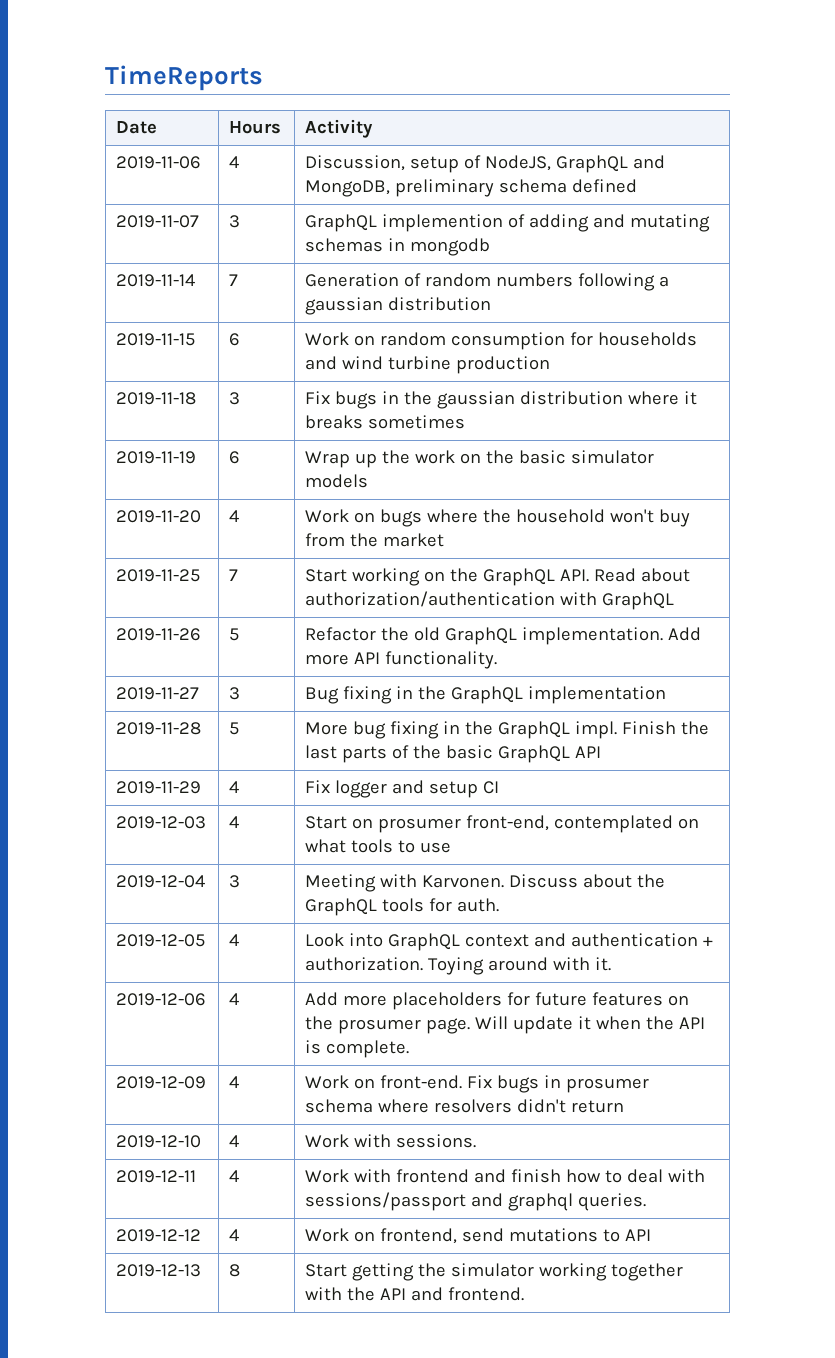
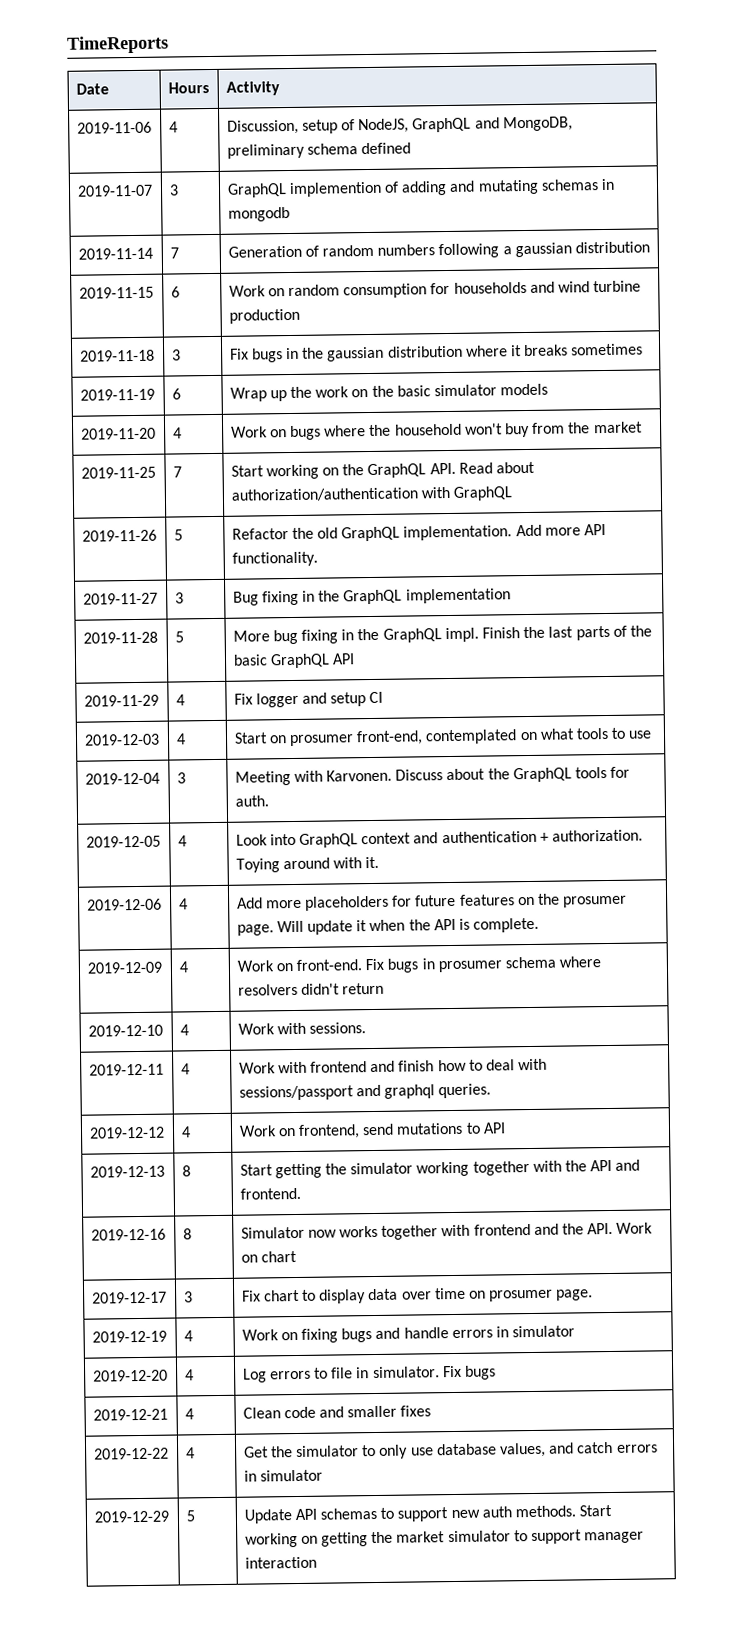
(525, 1294) none -> [90,1228,166,1241] [182,1228,192,1240] [240,1222,654,1240] [240,1250,297,1263] [91,1291,167,1304] [183,1291,193,1303] [241,1287,594,1304] [91,1330,167,1343] [183,1330,193,1342] [241,1325,576,1343] [92,1369,168,1382] [184,1369,194,1381] [242,1365,497,1383] [92,1408,168,1421] [184,1408,194,1420] [242,1405,432,1419] [93,1447,169,1460] [185,1447,195,1459] [243,1441,658,1459] [243,1469,323,1482] [93,1510,169,1523] [185,1510,195,1522] [243,1504,613,1524] [244,1529,645,1548] [244,1556,317,1569] // 2019-12-16 | 8 | Simulator now works together with frontend and the API. Work on chart // 2019-12-17 | 3 | Fix chart to display data over time on prosumer page. // 2019-12-19 | 4 | Work on fixing bugs and handle errors in simulator // 2019-12-20 | 4 | Log errors to file in simulator. Fix bugs // 2019-12-21 | 4 | Clean code and smaller fixes // 2019-12-22 | 4 | Get the simulator to only use database values, and catch errors in simulator // 2019-12-29 | 5 | Update API schemas to support new auth methods. Start working on getting the market simulator to support manager interaction

